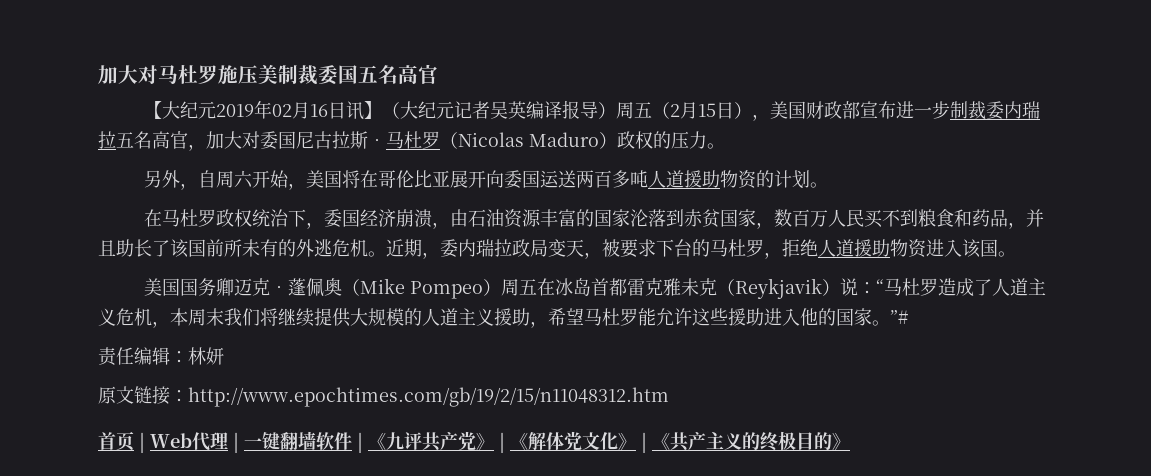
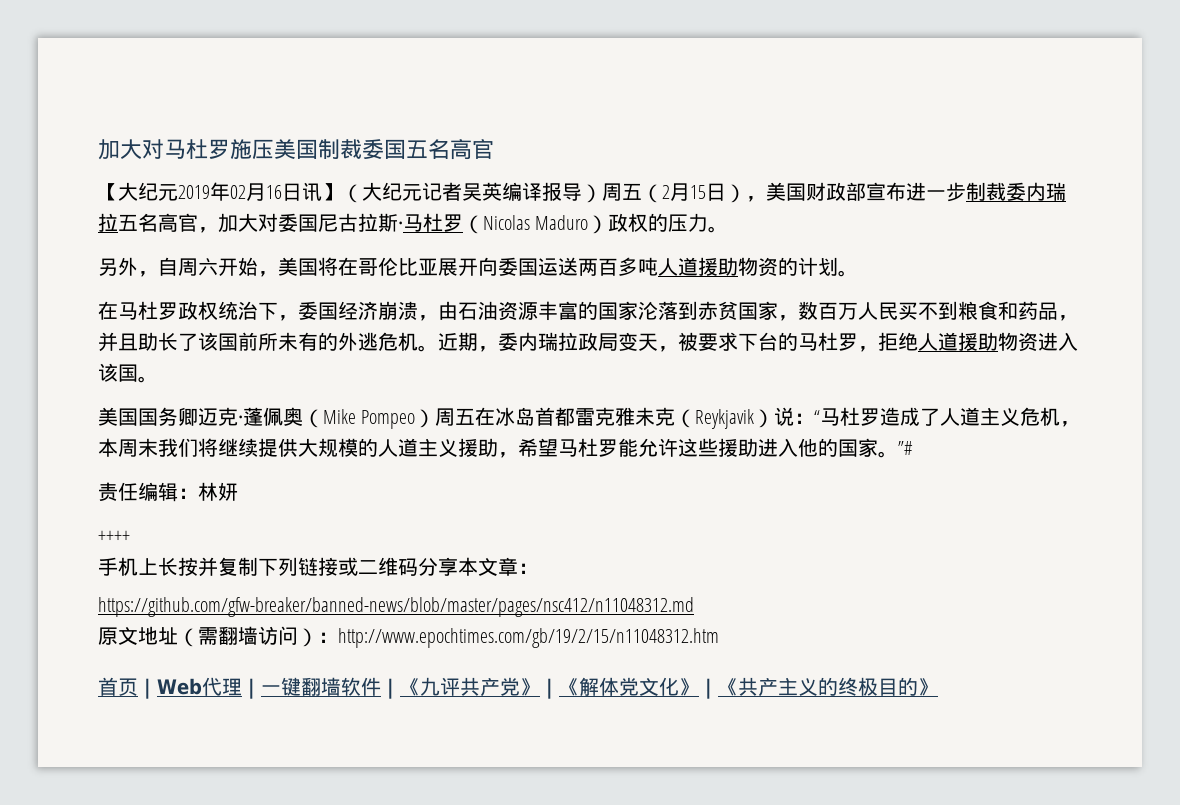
(278, 74) none -> [296,139,318,159] 国
[98,386,170,405] 原文链接 -> [98,530,130,543] [98,557,538,577] [98,597,694,617] [98,626,318,647] ++++ // 手机上长按并复制下列链接或二维码分享本文章： // https://github.com/gfw-breaker/banned-news/blob/master/pages/nsc412/n11048312.md // 原文地址（需翻墙访问）

